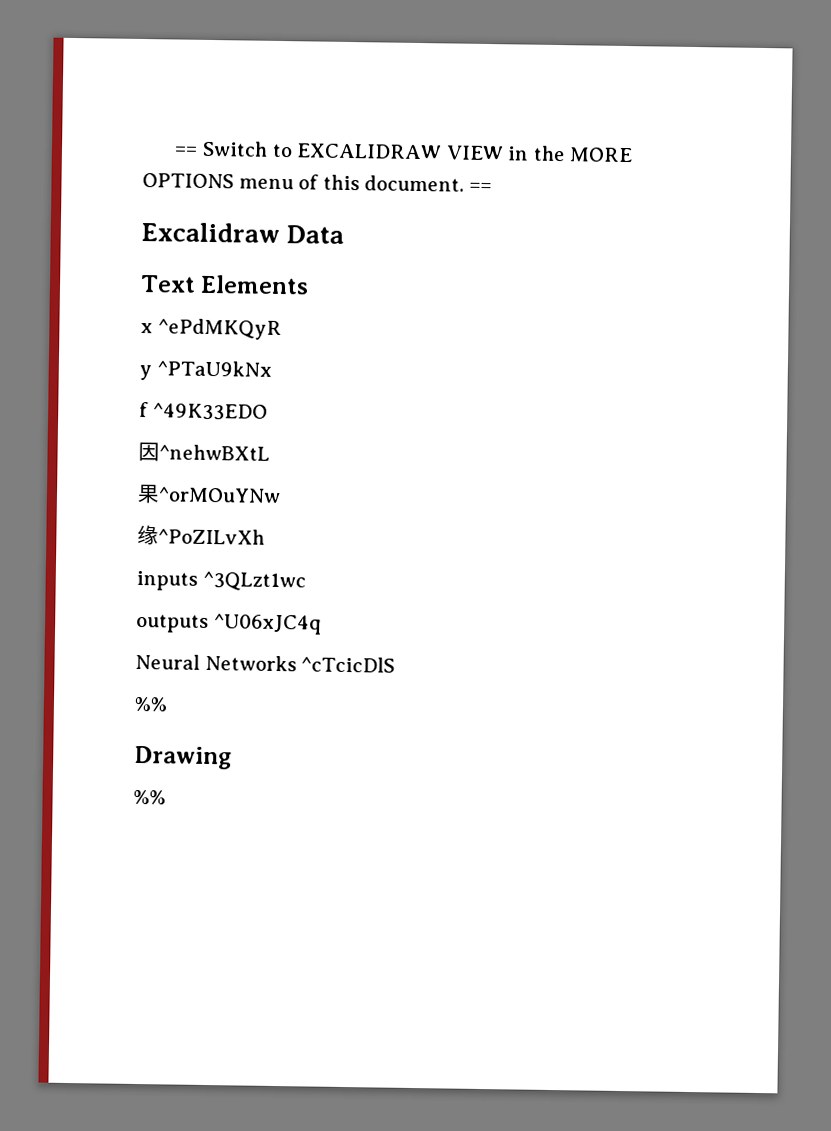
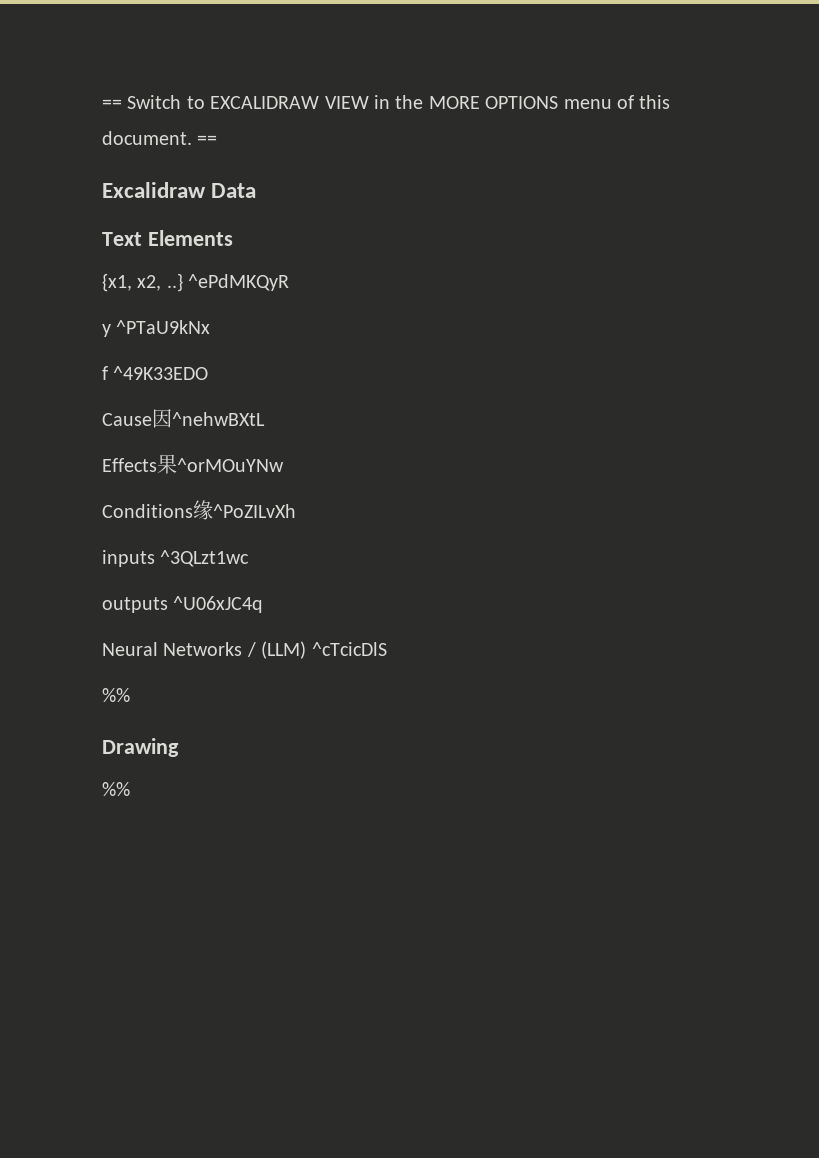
[140,322,153,334] x -> [102,273,183,292] {x1, x2, ..}
(268, 411) none -> [102,413,152,426] Cause
(270, 452) none -> [102,458,157,472] Effects
(281, 495) none -> [102,504,193,518] Conditions
(297, 663) none -> [246,641,307,659] / (LLM)

